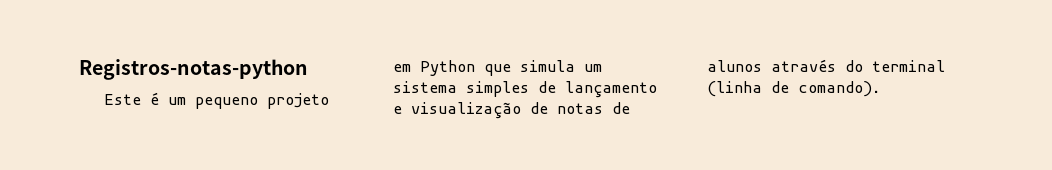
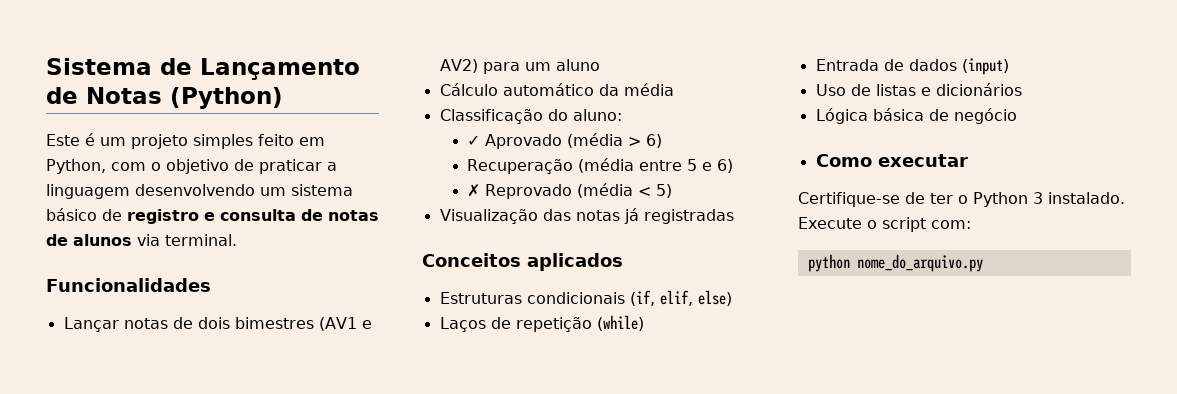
[79,59,308,80] [104,92,330,109] [393,60,602,76] [393,81,657,98] [393,102,630,119] [707,59,945,72] [707,81,881,97] Registros-notas-python // Este é um pequeno projeto em Python que simula um sistema simples de lançamento e visualização de notas de alunos através do terminal (linha de comando). -> [46,58,360,80] [46,87,283,109] [46,133,325,149] [46,159,337,174] [46,184,353,199] [46,208,379,224] [46,234,237,246] [46,278,211,292] [63,317,372,332] [439,59,600,74] [439,83,674,96] [439,109,622,124] [467,133,663,149] [467,158,734,174] [467,183,673,199] [439,208,734,224] [422,253,623,271] [439,290,732,306] [439,315,644,332] [815,58,1009,75] [815,83,1022,96] [815,108,1017,124] [815,154,968,167] [798,192,1125,207] [798,217,971,232] [807,254,983,272] Sistema de Lançamento de Notas (Python) // Este é um projeto simples feito em Python, com o objetivo de praticar a linguagem desenvolvendo um sistema básico de registro e consulta de notas de alunos via terminal. // Funcionalidades // Lançar notas de dois bimestres (AV1 e AV2) para um aluno // Cálculo automático da média // Classificação do aluno: // ✓ Aprovado (média > 6) // Recuperação (média entre 5 e 6) // ✗ Reprovado (média < 5) // Visualização das notas já registradas // Conceitos aplicados // Estruturas condicionais (if, elif, else) // Laços de repetição (while) // Entrada de dados (input) // Uso de listas e dicionários // Lógica básica de negócio // Como executar // Certifique-se de ter o Python 3 instalado. Execute o script com: // python nome_do_arquivo.py

